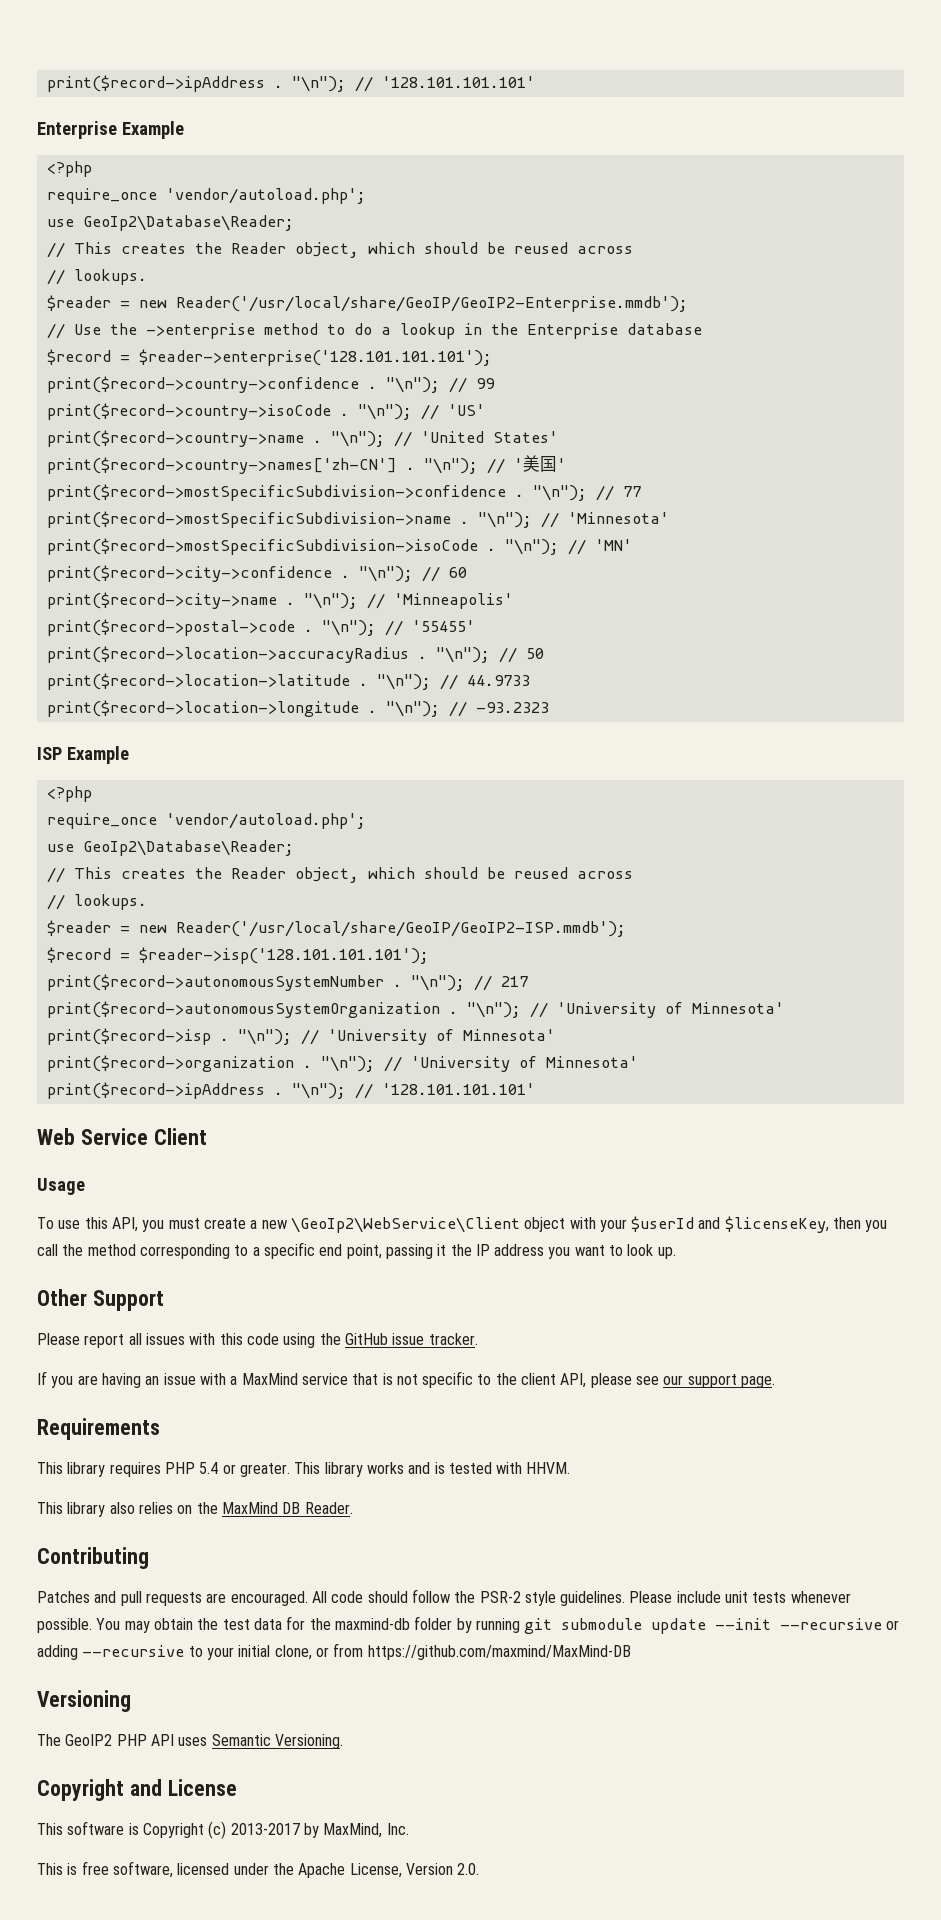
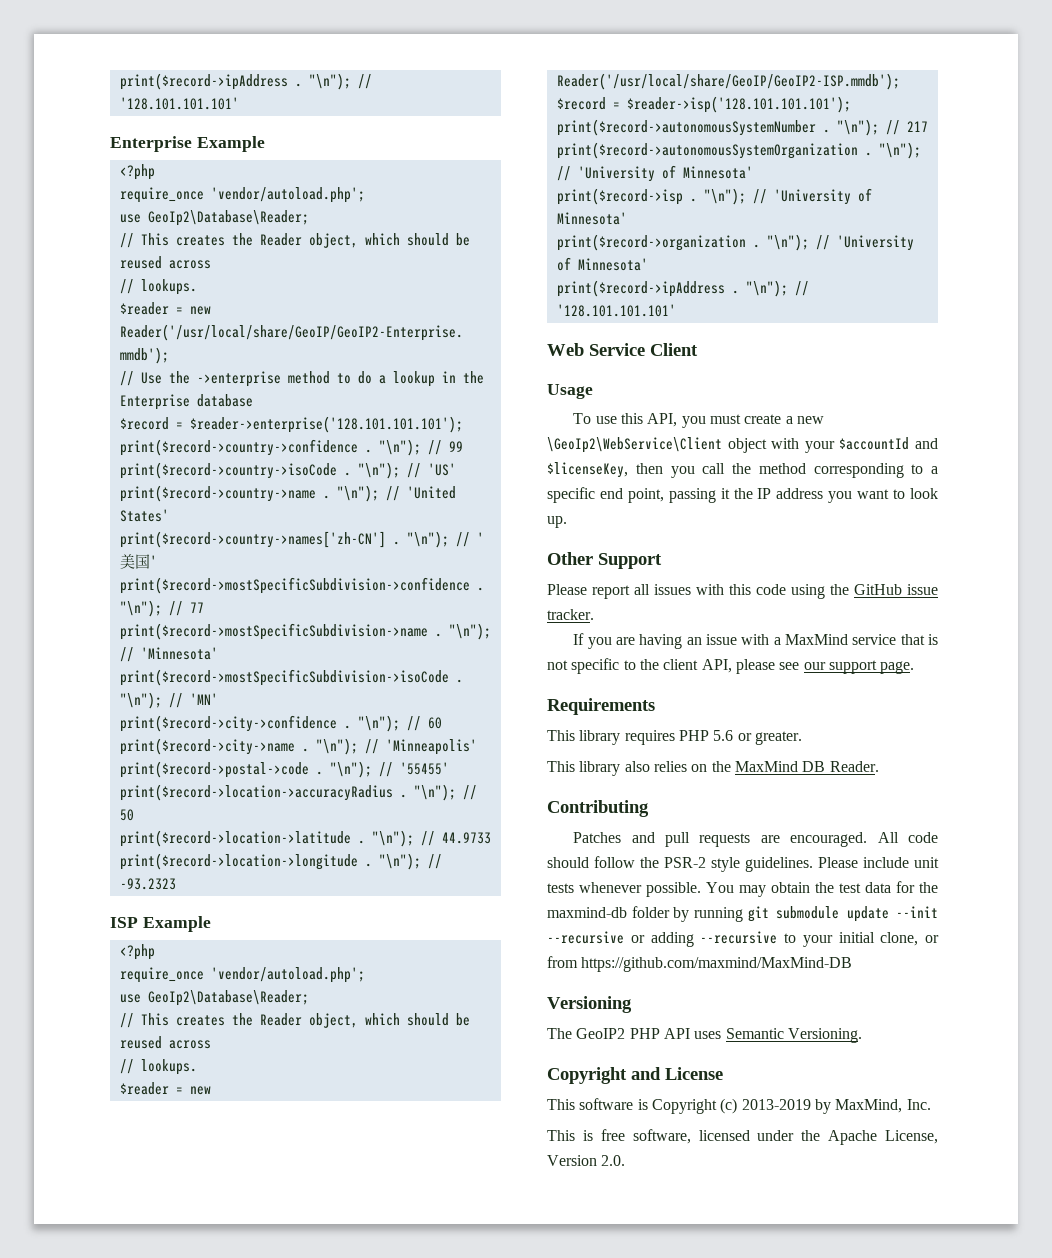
[631,1216,695,1232] $userId -> [839,437,910,450] $accountId
[199,1462,219,1474] 5.4 -> [713,730,734,741] 5.6
[294,1462,571,1477] This library works and is tested with HHVM. -> (802, 738) none
[230,1823,300,1835] 2013-2017 -> [741,1099,811,1110] 2013-2019

